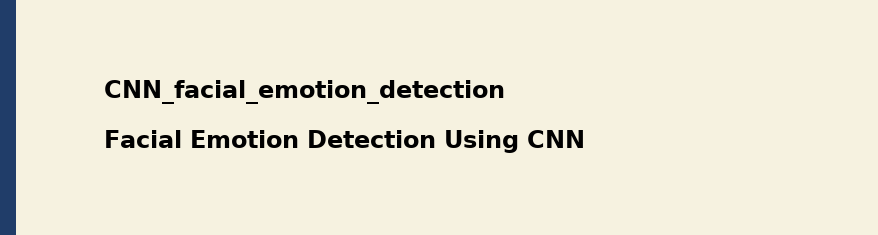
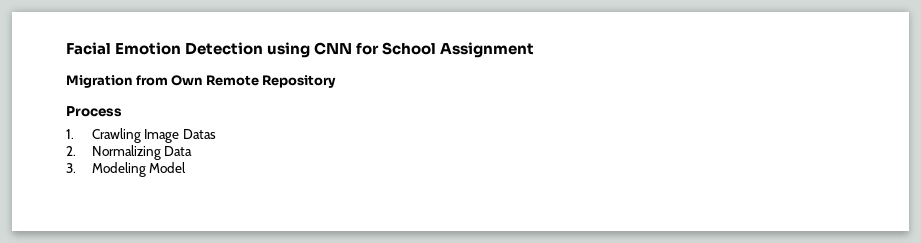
[104,80,505,104] CNN_facial_emotion_detection // -> (66, 48) none
[443,130,585,153] Using CNN -> [267,42,535,58] [66,75,337,88] [66,106,122,117] [66,128,217,143] [66,145,193,160] [66,162,187,177] using CNN for School Assignment // Migration from Own Remote Repository // Process // 1. Crawling Image Datas // 2. Normalizing Data // 3. Modeling Model

